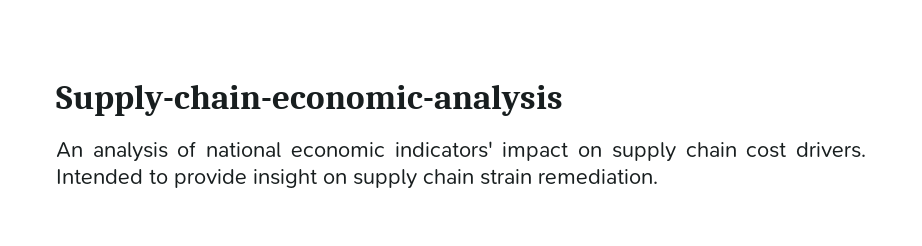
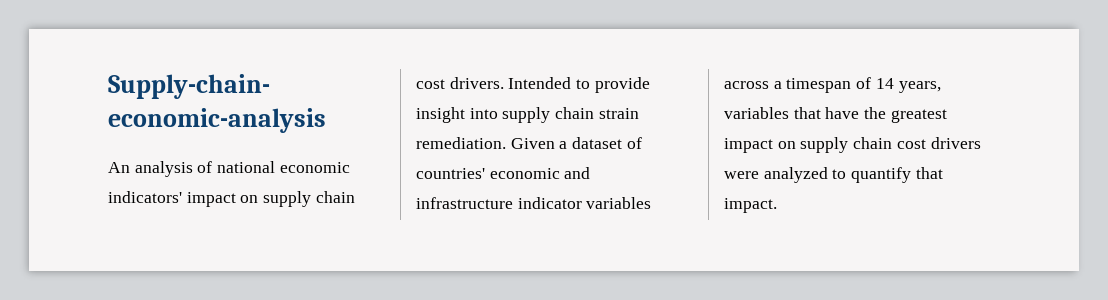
[323,173,347,184] on -> [469,108,498,119] into
(658, 176) none -> [510,137,642,149] [416,167,591,179] [416,197,652,209] [724,77,941,93] [724,107,947,123] [724,137,981,153] [724,167,943,183] [724,198,777,213] Given a dataset of countries' economic and infrastructure indicator variables across a timespan of 14 years, variables that have the greatest impact on supply chain cost drivers were analyzed to quantify that impact.

